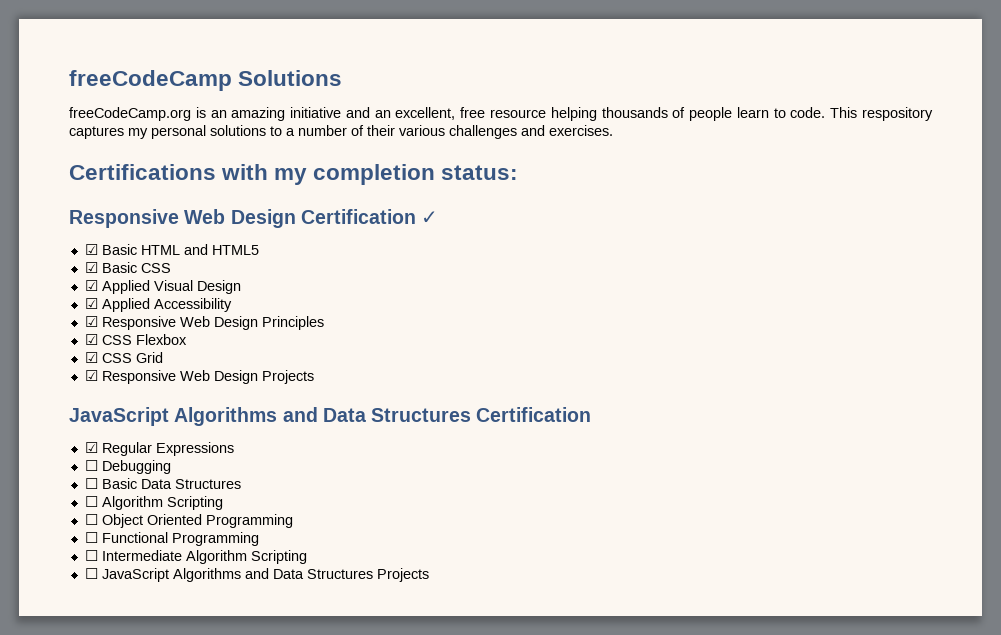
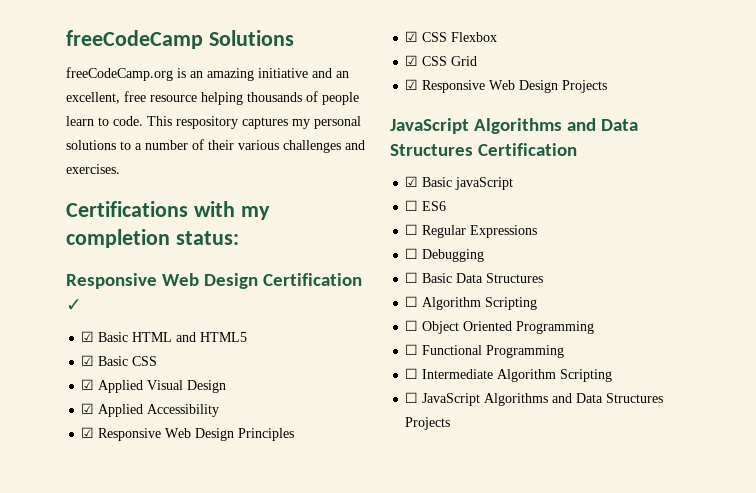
(98, 447) none -> [422,177,514,190] [405,200,447,211] [405,224,419,235] Basic javaScript // ☐ ES6 // ☐

